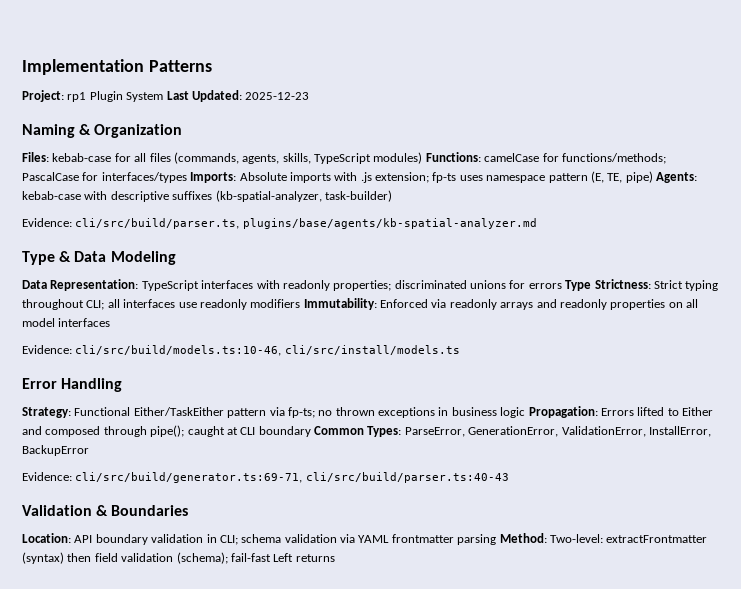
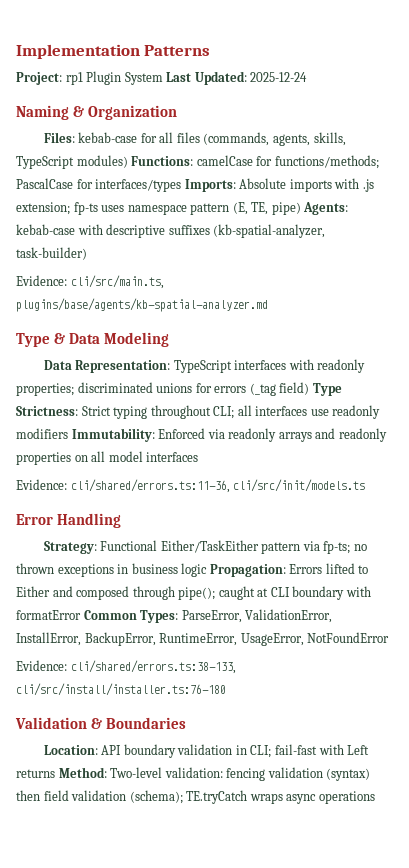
[245,92,310,100] 2025-12-23 -> [250,72,308,82] 2025-12-24
[75,218,240,229] cli/src/build/parser.ts, -> [70,275,164,289] cli/src/main.ts,
(562, 286) none -> [249,382,310,396] (_tag field)
[75,345,460,356] cli/src/build/models.ts:10-46, cli/src/install/models.ts -> [70,479,366,493] cli/shared/errors.ts:11-36, cli/src/init/models.ts
(311, 431) none -> [345,586,371,597] [16,610,81,620] with formatError
[468,426,559,437] GenerationError, -> (242, 616) none
[22,445,89,456] [22,472,509,483] BackupError // Evidence: cli/src/build/generator.ts:69-71, cli/src/build/parser.ts:40-43 -> [84,632,390,646] [16,660,236,674] [16,683,226,696] BackupError, RuntimeError, UsageError, NotFoundError // Evidence: cli/shared/errors.ts:38-133, cli/src/install/installer.ts:76-180
[241,533,708,545] schema validation via YAML frontmatter parsing Method: Two-level: extractFrontmatter -> [274,744,370,755] [16,767,323,781] fail-fast with Left returns Method: Two-level validation: fencing validation
[230,553,335,562] fail-fast Left returns -> [186,790,375,804] TE.tryCatch wraps async operations

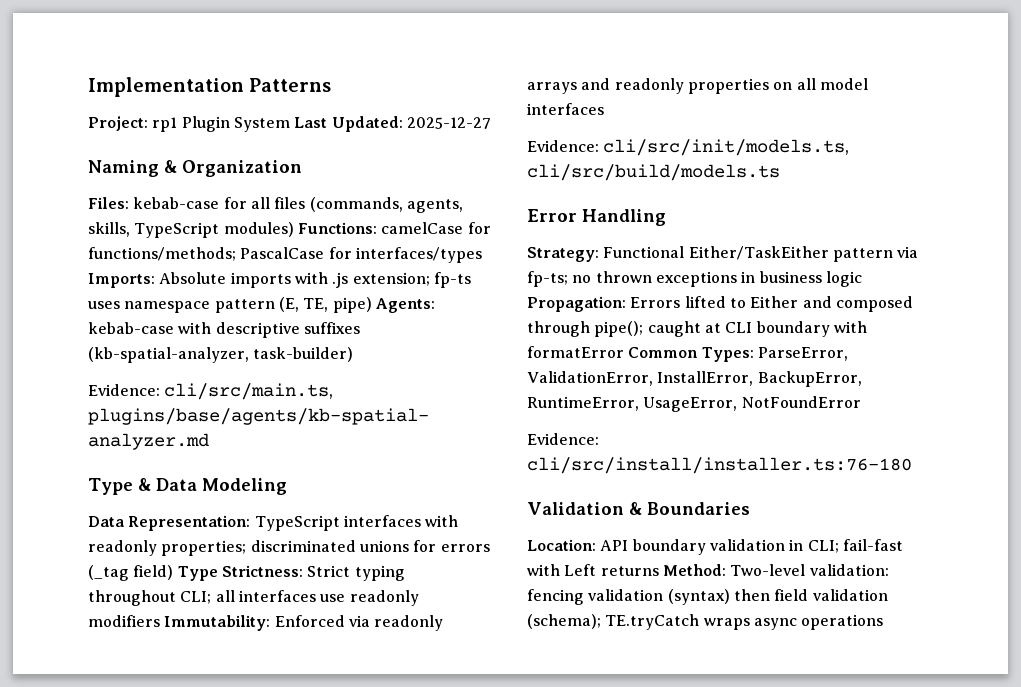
[250,72,308,82] 2025-12-24 -> [406,117,491,129] 2025-12-27
[70,479,366,493] cli/shared/errors.ts:11-36, cli/src/init/models.ts -> [603,139,850,156] [527,164,780,181] cli/src/init/models.ts, cli/src/build/models.ts
[70,660,236,674] cli/shared/errors.ts:38-133, -> (599, 439) none

